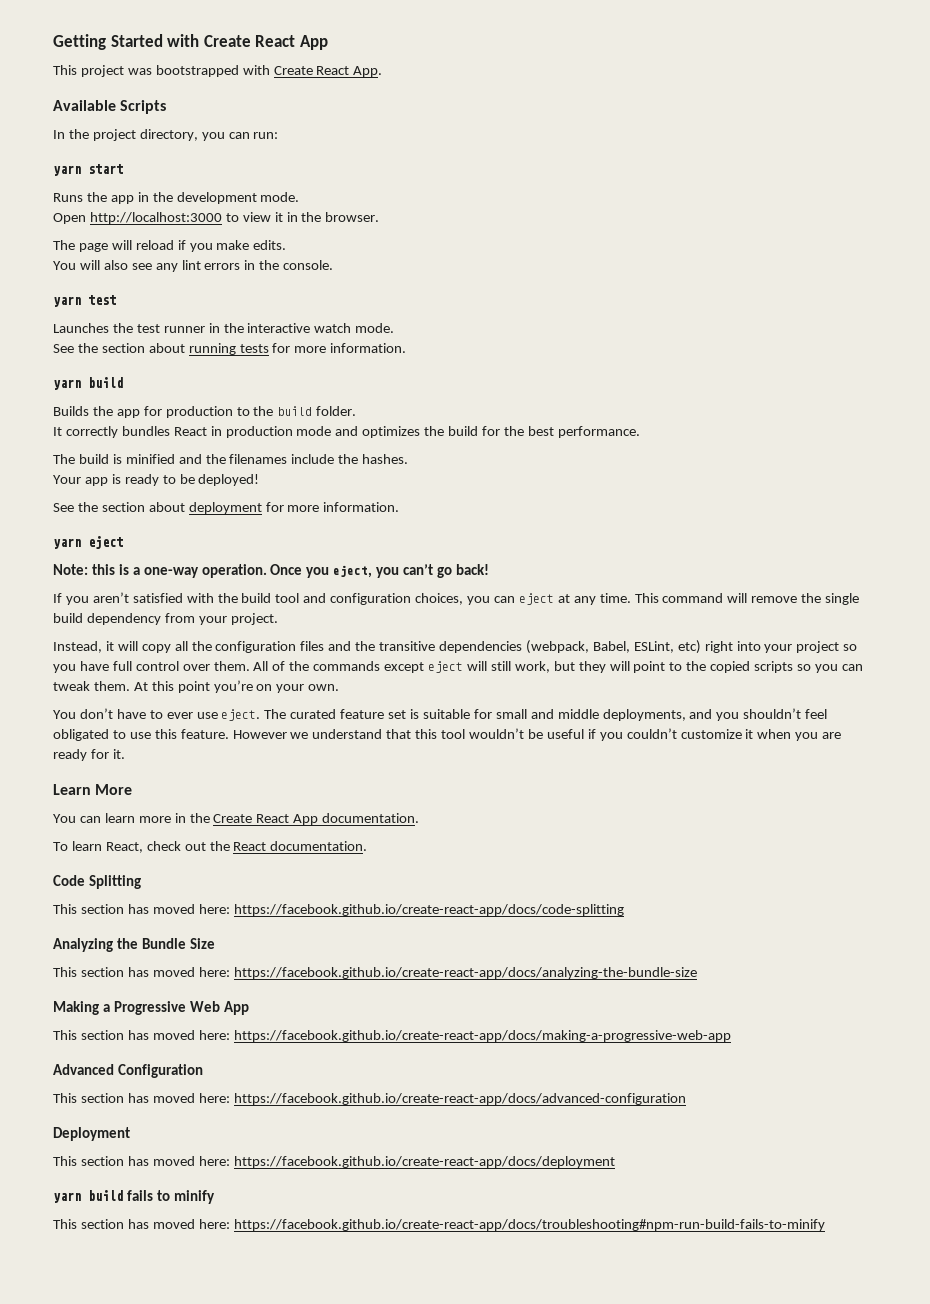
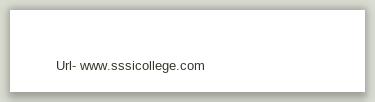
[53,34,328,50] [53,65,383,77] [53,100,167,114] [53,129,279,141] [53,164,123,176] [53,192,300,204] [53,212,380,224] [53,240,287,252] [53,260,334,272] [53,295,116,307] [53,323,395,333] [53,343,407,355] [53,377,123,390] [53,406,357,418] [53,426,640,438] [53,454,409,464] [53,474,260,486] [53,502,400,514] [53,536,123,549] [53,564,489,578] [53,592,860,605] [53,613,278,625] [53,640,858,654] [53,661,863,673] [53,680,340,693] [53,708,828,721] [53,728,842,741] [53,749,125,761] [53,784,133,795] [53,813,420,825] [53,841,368,853] [53,875,142,889] [53,904,624,916] [53,938,216,952] [53,967,697,979] [53,1001,250,1015] [53,1030,731,1042] [53,1064,204,1078] [53,1093,686,1105] [53,1127,130,1141] [53,1156,615,1168] [53,1190,216,1204] [53,1219,825,1231] Getting Started with Create React App // This project was bootstrapped with Create React App. // Available Scripts // In the project directory, you can run: // yarn start // Runs the app in the development mode. // Open http://localhost:3000 to view it in the browser. // The page will reload if you make edits. // You will also see any lint errors in the console. // yarn test // Launches the test runner in the interactive watch mode. // See the section about running tests for more information. // yarn build // Builds the app for production to the build folder. // It correctly bundles React in production mode and optimizes the build for the best performance. // The build is minified and the filenames include the hashes. // Your app is ready to be deployed! // See the section about deployment for more information. // yarn eject // Note: this is a one-way operation. Once you eject, you can’t go back! // If you aren’t satisfied with the build tool and configuration choices, you can eject at any time. This command will remove the single build dependency from your project. // Instead, it will copy all the configuration files and the transitive dependencies (webpack, Babel, ESLint, etc) right into your project so you have full control over them. All of the commands except eject will still work, but they will point to the copied scripts so you can tweak them. At this point you’re on your own. // You don’t have to ever use eject. The curated feature set is suitable for small and middle deployments, and you shouldn’t feel obligated to use this feature. However we understand that this tool wouldn’t be useful if you couldn’t customize it when you are ready for it. // Learn More // You can learn more in the Create React App documentation. // To learn React, check out the React documentation. // Code Splitting // This section has moved here: https://facebook.github.io/create-react-app/docs/code-splitting // Analyzing the Bundle Size // This section has moved here: https://facebook.github.io/create-react-app/docs/analyzing-the-bundle-size // Making a Progressive Web App // This section has moved here: https://facebook.github.io/create-react-app/docs/making-a-progressive-web-app // Advanced Configuration // This section has moved here: https://facebook.github.io/create-react-app/docs/advanced-configuration // Deployment // This section has moved here: https://facebook.github.io/create-react-app/docs/deployment // yarn build fails to minify // This section has moved here: https://facebook.github.io/create-react-app/docs/troubleshooting#npm-run-build-fails-to-minify -> [56,61,205,73] Url- www.sssicollege.com

